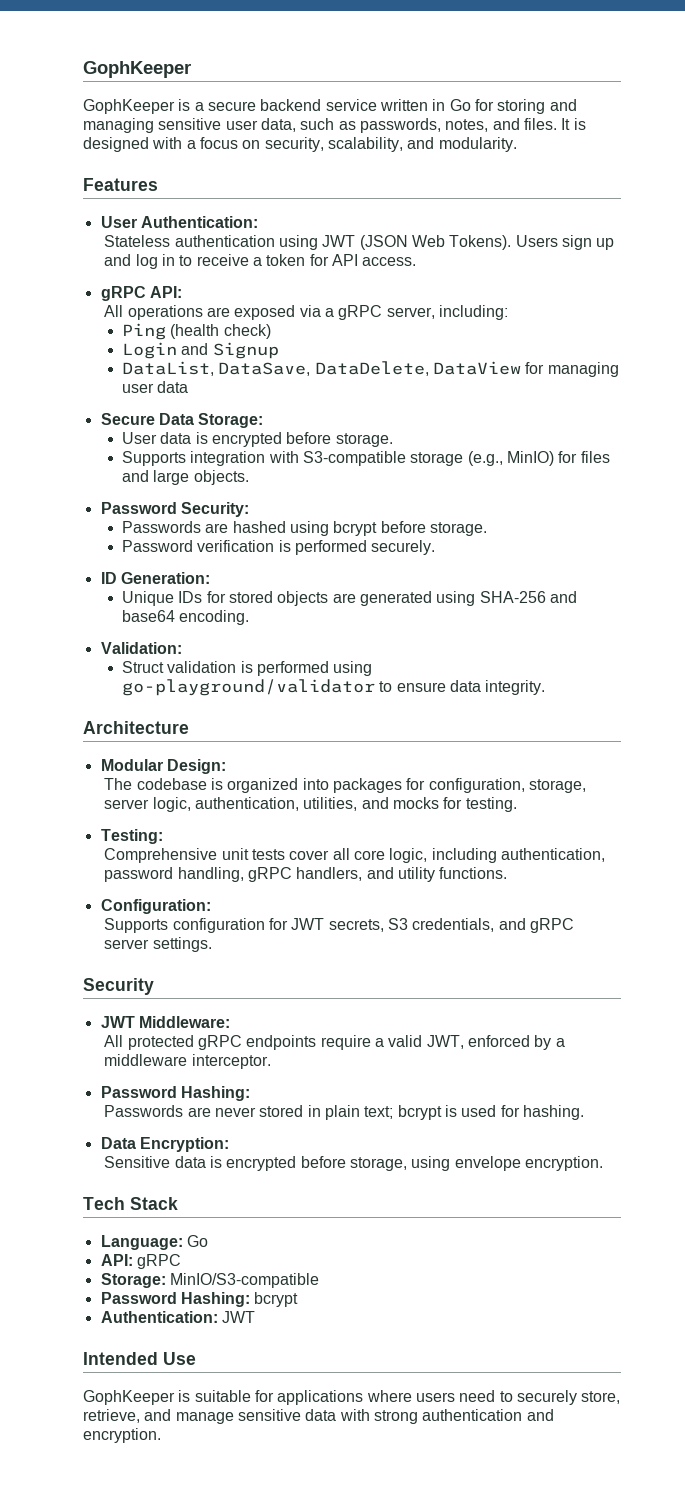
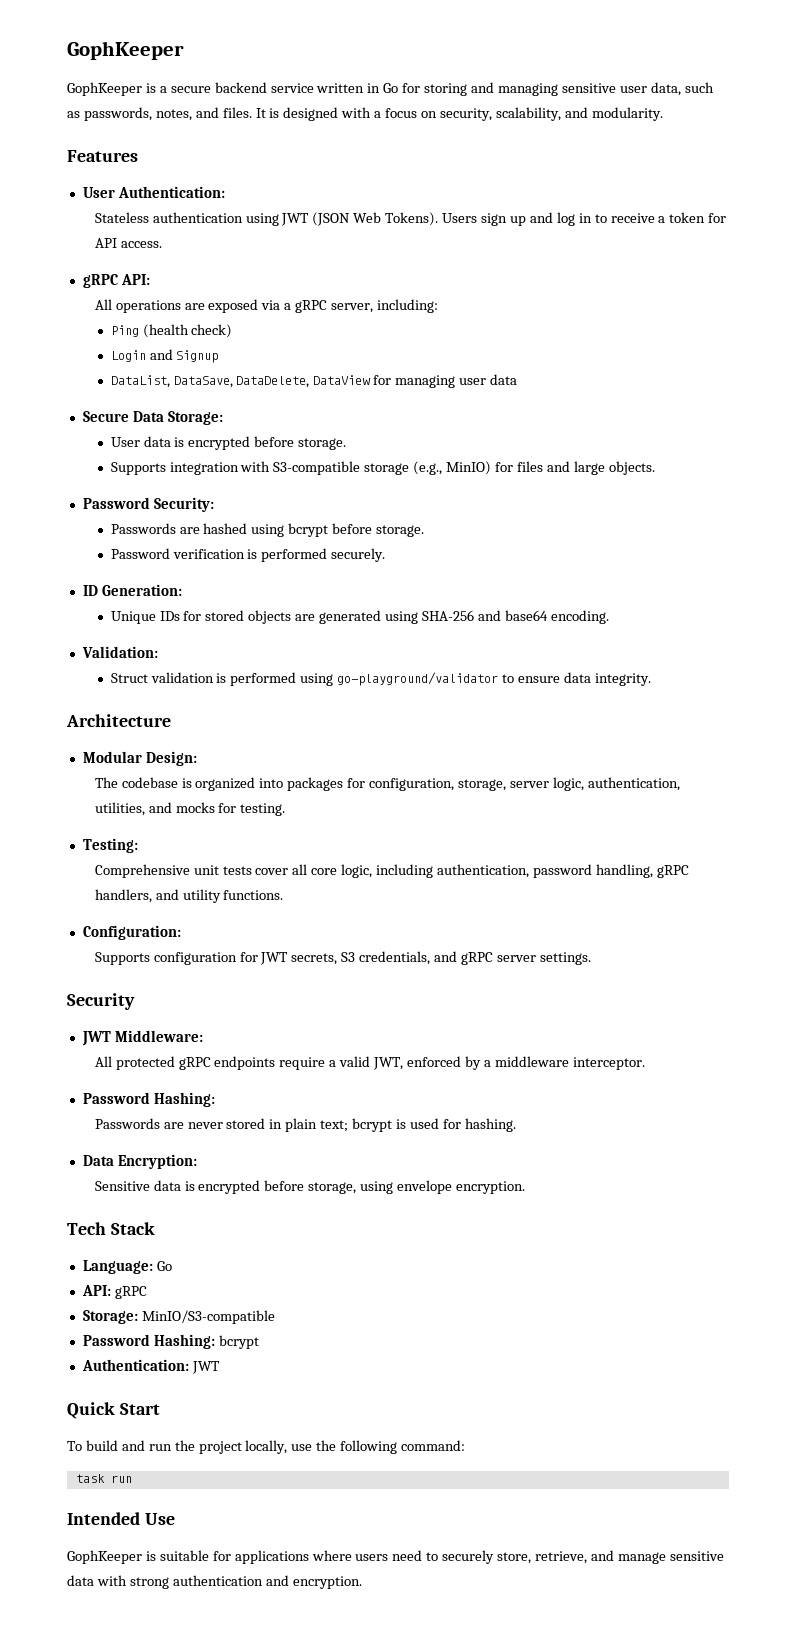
(255, 1317) none -> [67,1402,160,1419] [67,1440,466,1454] [75,1474,132,1483] // Quick Start // To build and run the project locally, use the following command: // task run

